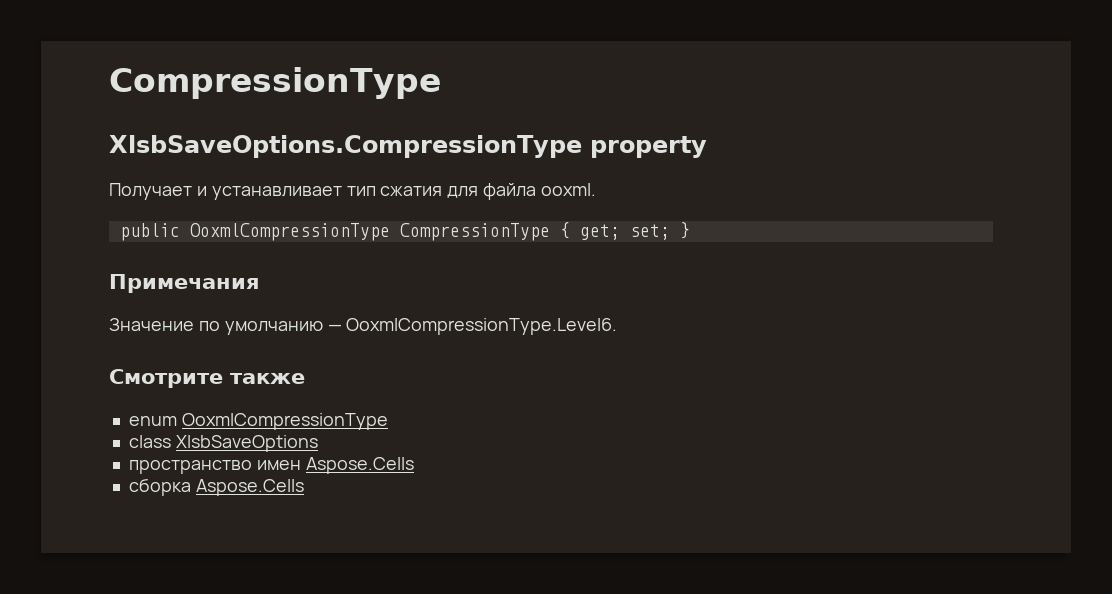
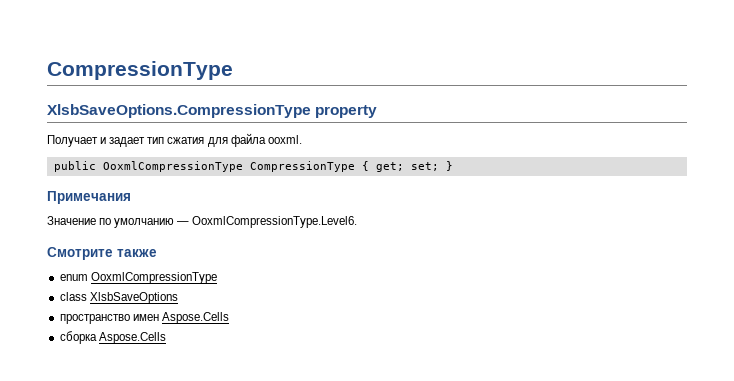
[211,186,342,200] устанавливает -> [109,137,146,147] задает

